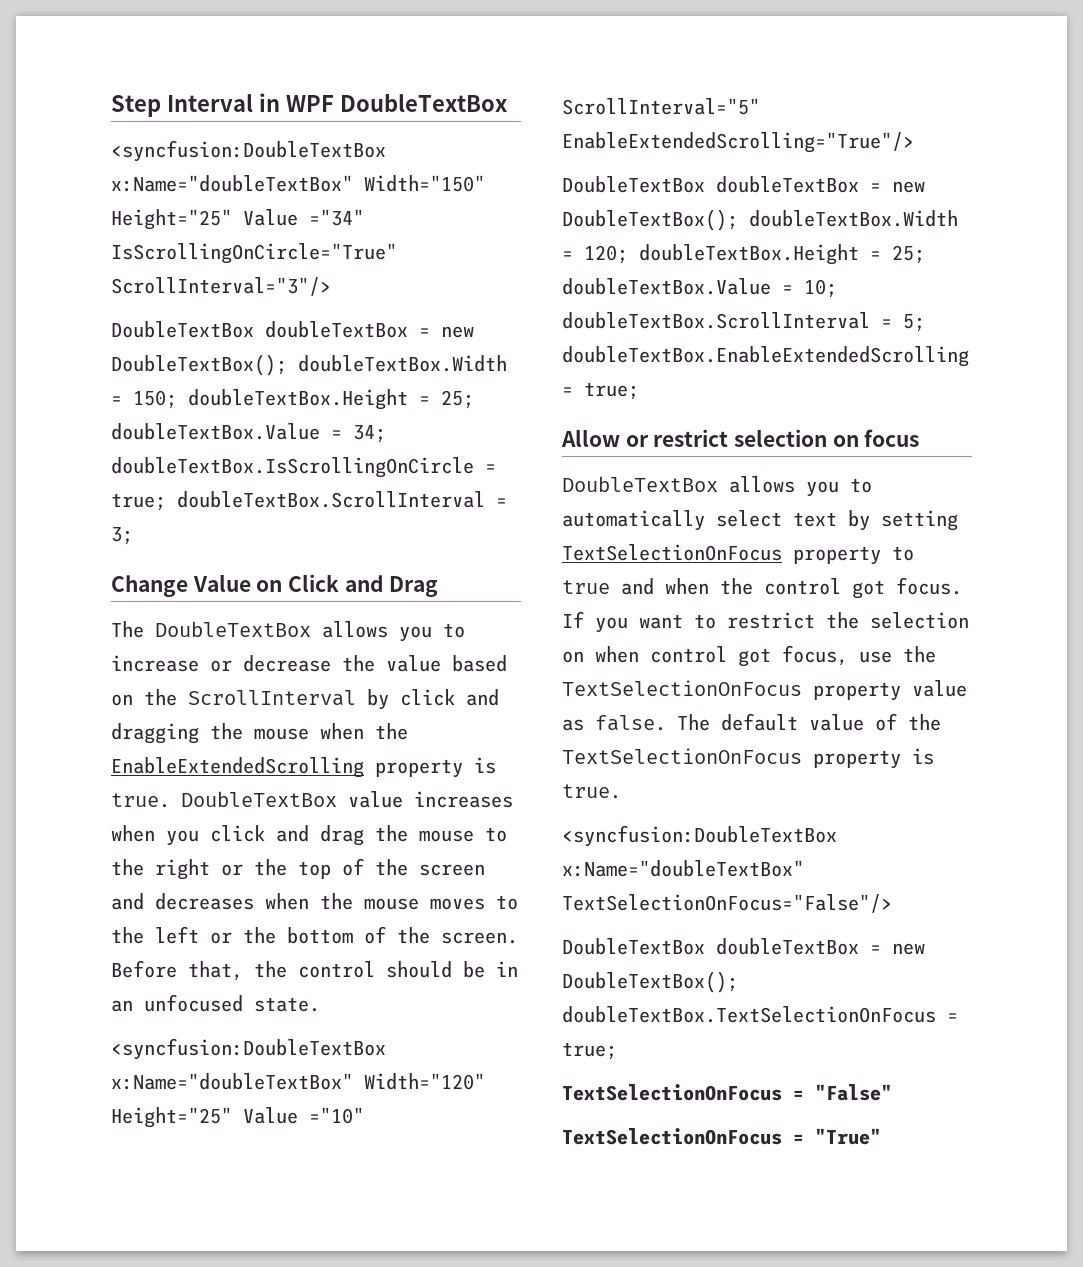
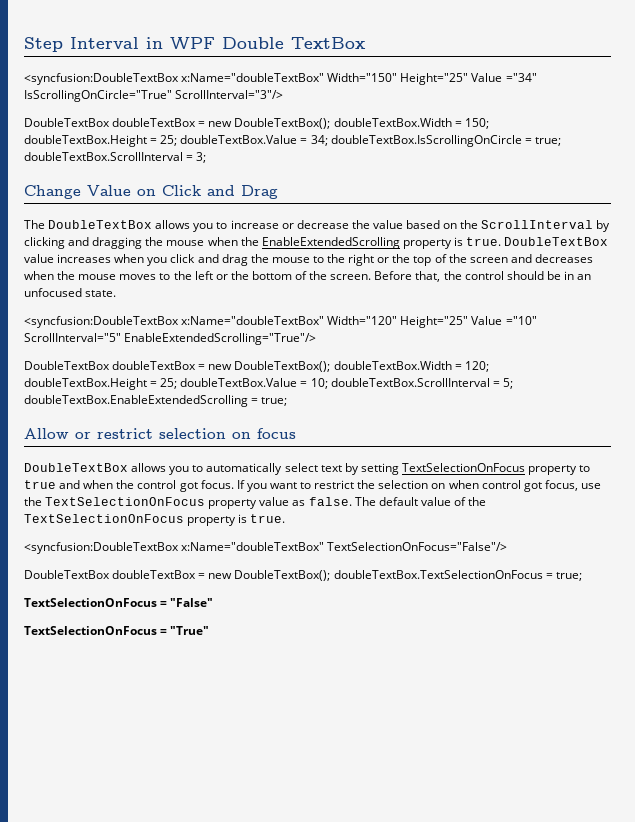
[339,94,507,112] DoubleTextBox -> [222,37,366,49] Double TextBox
[400,689,455,706] click -> [24,237,65,249] clicking

